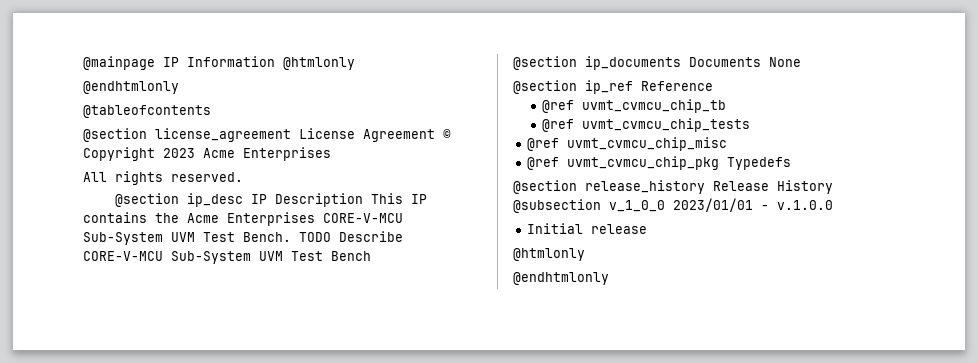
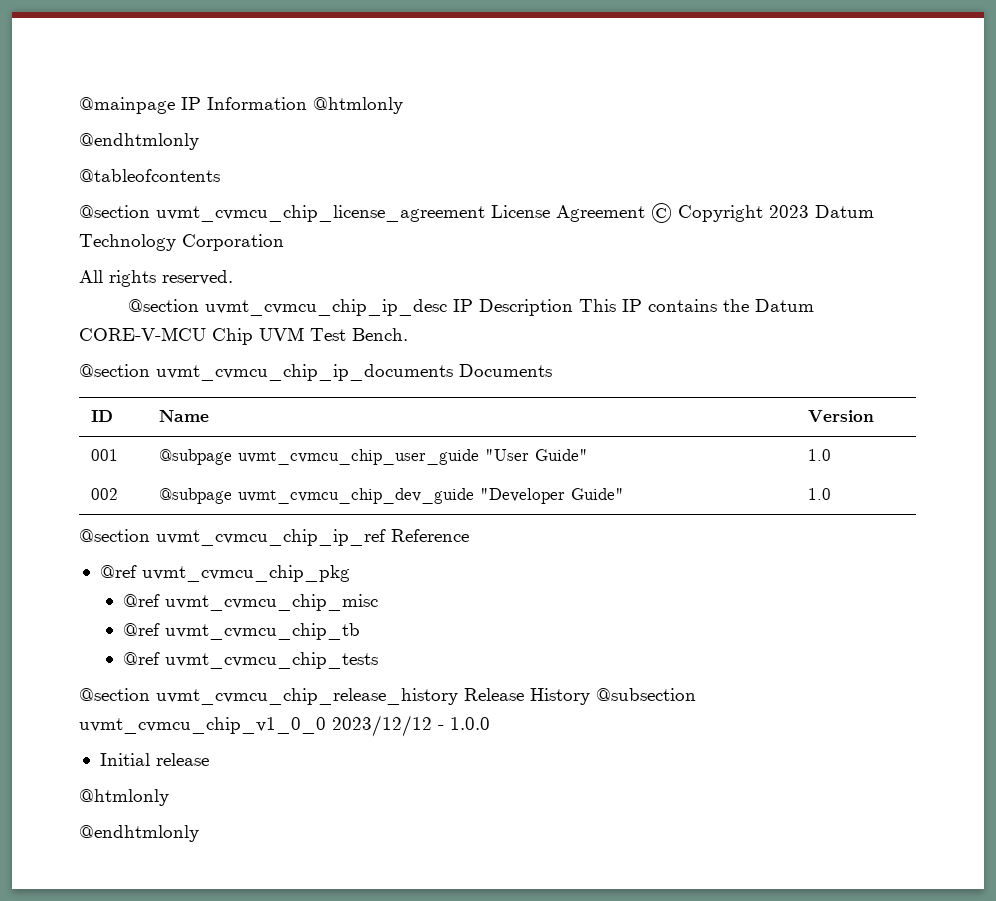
[155,128,291,142] license_agreement -> [156,205,485,222] uvmt_cvmcu_chip_license_agreement
[203,147,331,161] Acme Enterprises -> [815,205,874,218] [79,234,284,251] Datum Technology Corporation
[187,193,244,207] ip_desc -> [205,299,448,316] uvmt_cvmcu_chip_ip_desc
[187,212,403,226] [83,232,163,245] Acme Enterprises CORE-V-MCU Sub-System -> [755,299,815,312] [79,327,253,345] Datum CORE-V-MCU Chip
[299,231,403,242] [83,251,371,264] [513,56,801,70] [513,80,633,94] TODO Describe CORE-V-MCU Sub-System UVM Test Bench // @section ip_documents Documents None // @section ip_ref -> [79,364,552,381] [90,410,113,422] [158,410,209,422] [807,410,874,422] [90,449,118,461] [158,449,588,465] [807,449,831,461] [90,488,118,500] [158,488,624,504] [807,488,831,500] [79,529,386,546] // @section uvmt_cvmcu_chip_ip_documents Documents // ID | Name | Version // 001 | @subpage uvmt_cvmcu_chip_user_guide "User Guide" | 1.0 // 002 | @subpage uvmt_cvmcu_chip_dev_guide "Developer Guide" | 1.0 // @section uvmt_cvmcu_chip_ip_ref
(713, 86) none -> [99,565,350,582] [122,594,378,611] // @ref uvmt_cvmcu_chip_pkg // @ref uvmt_cvmcu_chip_misc
[527,137,728,151] [527,156,792,170] [513,180,705,194] // @ref uvmt_cvmcu_chip_misc // @ref uvmt_cvmcu_chip_pkg Typedefs // @section release_history -> [79,688,458,705] // @section uvmt_cvmcu_chip_release_history
[609,198,833,212] v_1_0_0 2023/01/01 - v.1.0.0 -> [79,715,490,737] uvmt_cvmcu_chip_v1_0_0 2023/12/12 - 1.0.0

